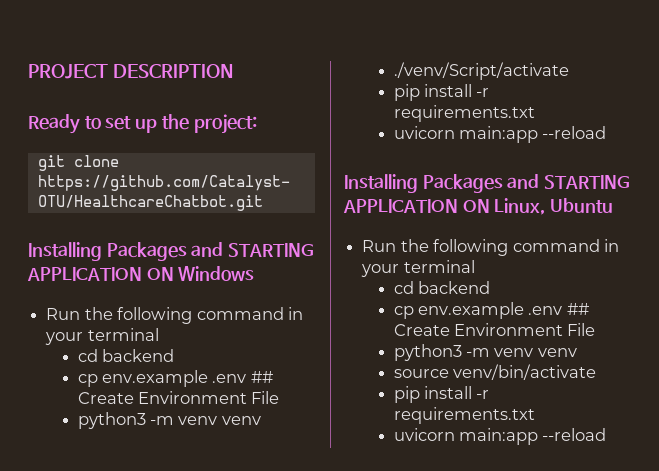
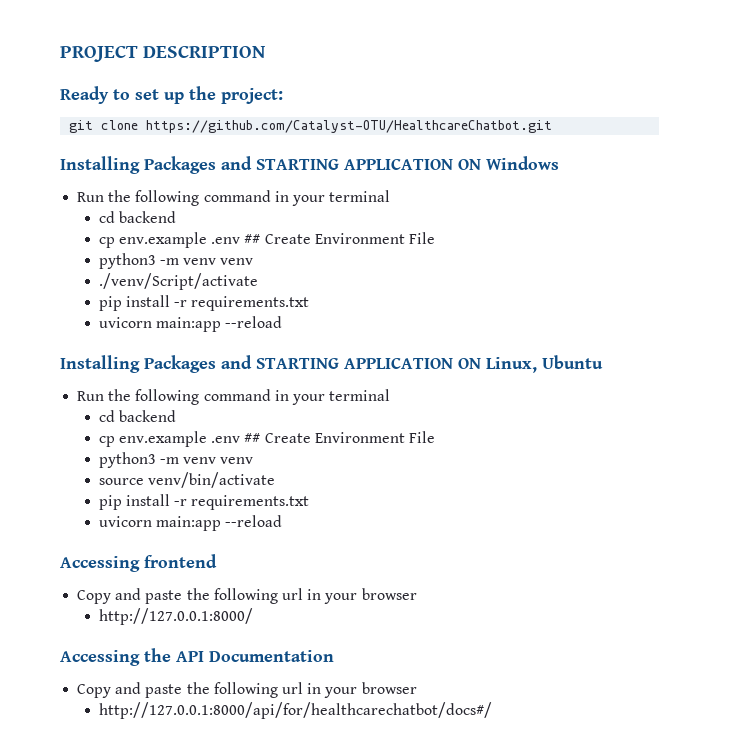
(607, 434) none -> [60,554,217,572] [77,588,417,604] [98,608,253,625] [60,648,334,666] [77,682,417,698] [98,702,492,719] // Accessing frontend // Copy and paste the following url in your browser // http://127.0.0.1:8000/ // Accessing the API Documentation // Copy and paste the following url in your browser // http://127.0.0.1:8000/api/for/healthcarechatbot/docs#/

